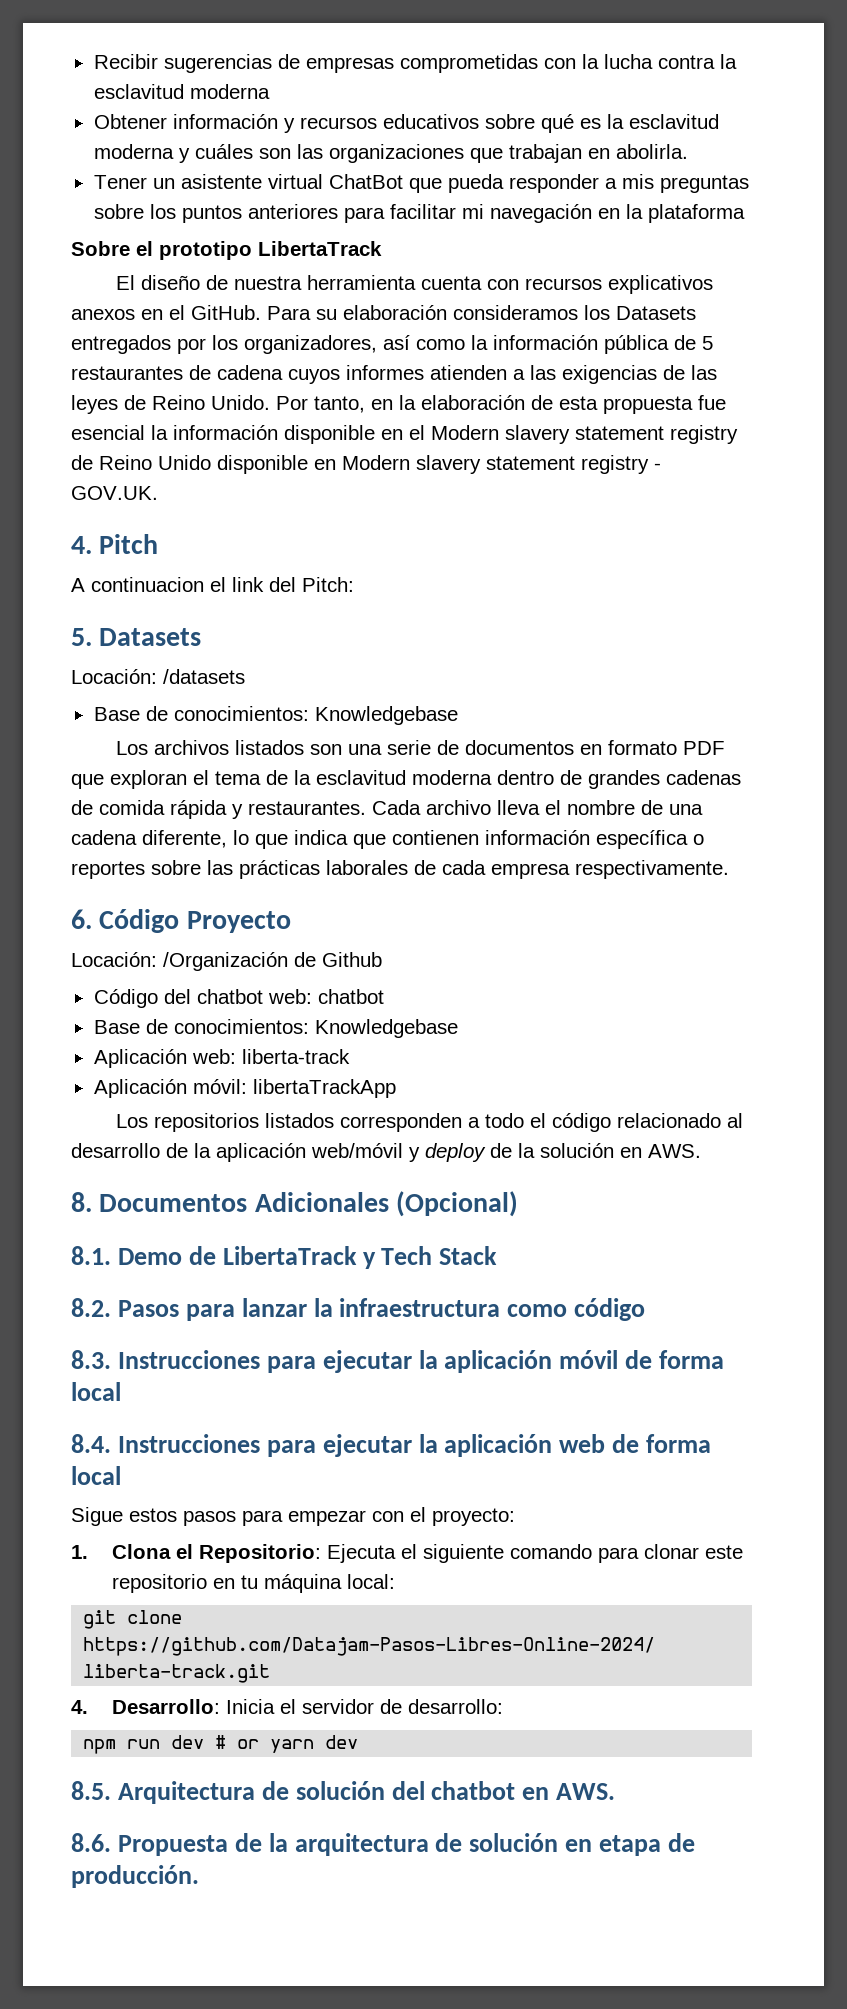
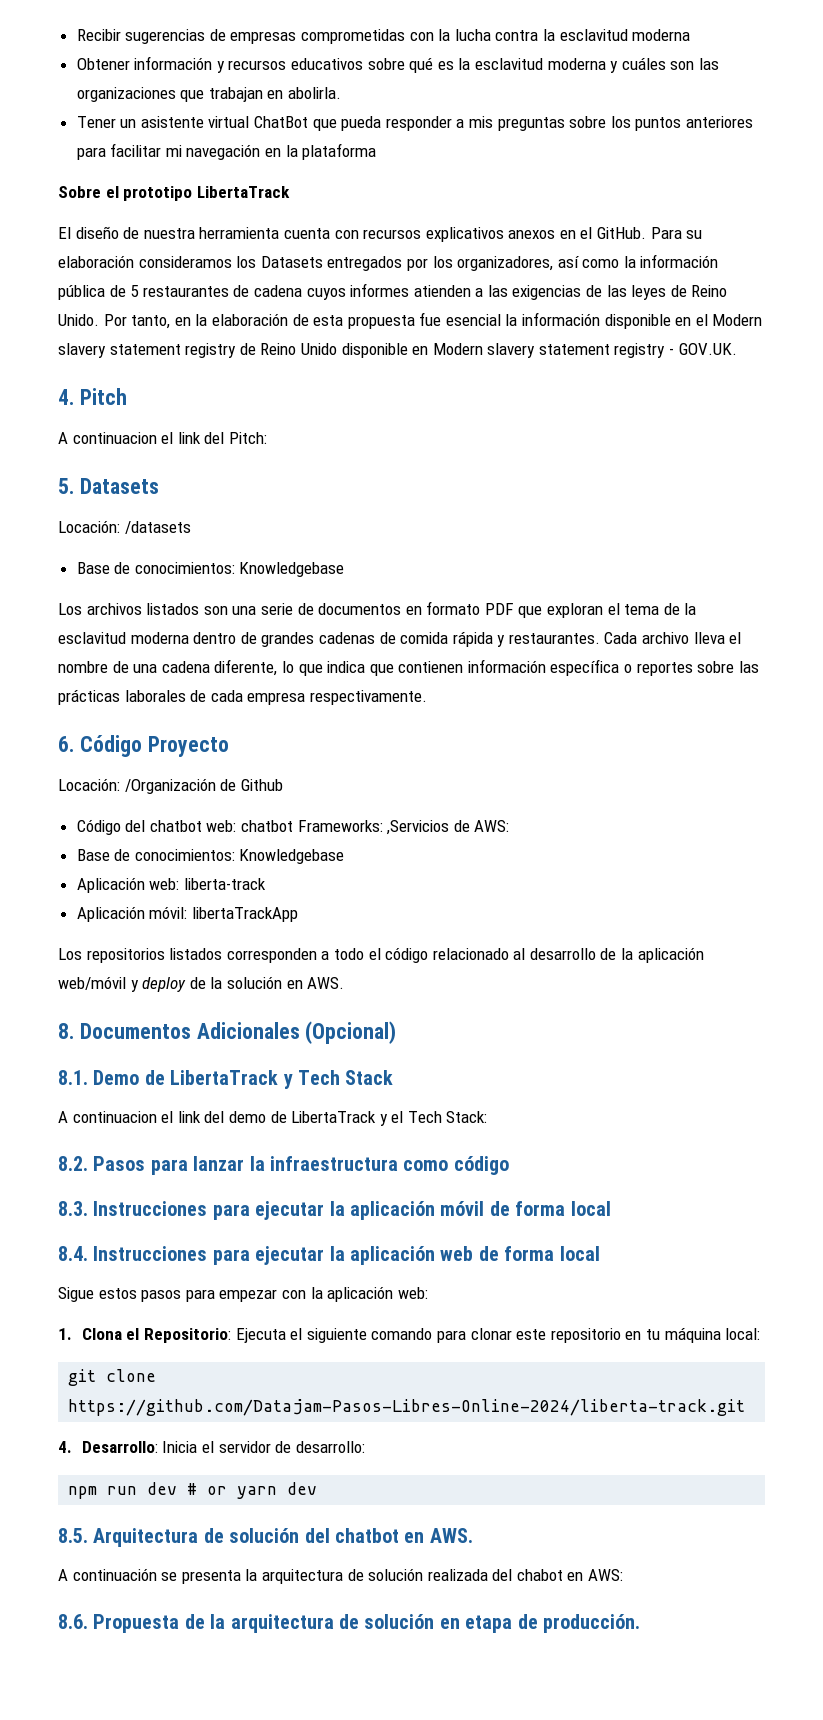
(384, 996) none -> [297,820,510,835] Frameworks: ,Servicios de AWS:
(498, 1255) none -> [58,1111,488,1126] // A continuacion el link del demo de LibertaTrack y el Tech Stack:
[410,1507,515,1526] el proyecto: -> [310,1286,428,1302] la aplicación web:
(616, 1791) none -> [58,1568,624,1584] // A continuación se presenta la arquitectura de solución realizada del chabot en AWS:

